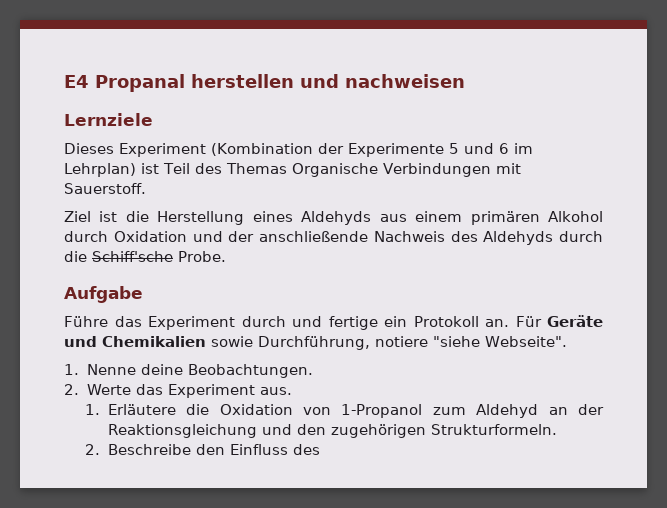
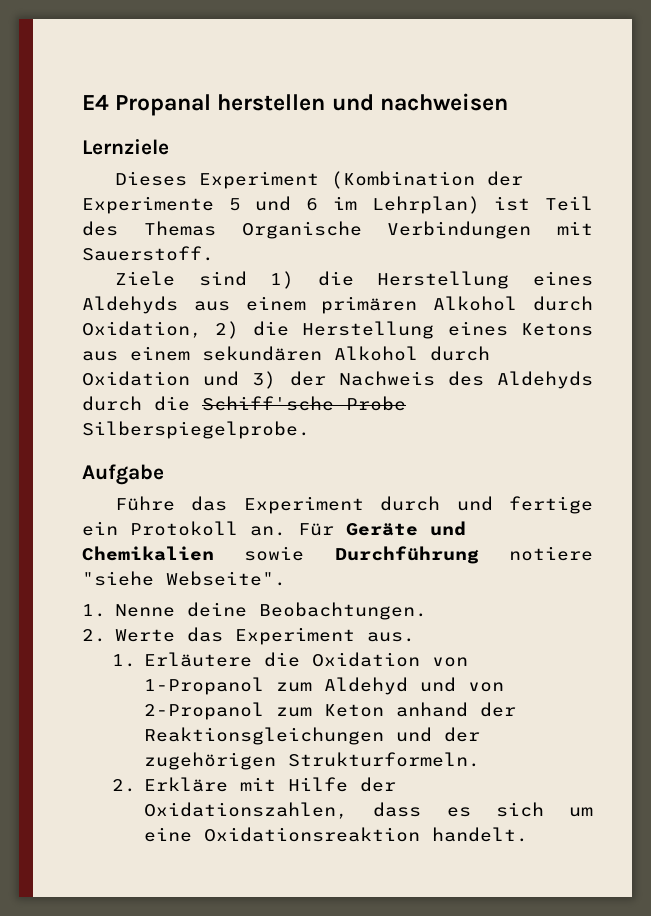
[64,211,118,222] Ziel ist -> [114,271,295,289] Ziele sind 1)
[113,231,368,242] Oxidation und der anschließende -> [82,321,593,339] [82,346,490,361] [82,371,326,389] Oxidation, 2) die Herstellung eines Ketons aus einem sekundären Alkohol durch Oxidation und 3) der
[178,251,226,262] Probe. -> [346,396,406,411] [82,421,310,439] Probe Silberspiegelprobe.
[258,336,370,350] Durchführung, -> [334,546,479,564] Durchführung
[548,404,604,415] [107,424,557,438] [85,444,320,455] an der Reaktionsgleichung und den zugehörigen Strukturformeln. // 2. Beschreibe den Einfluss des -> [419,677,504,692] [143,702,516,720] [143,727,480,745] [143,752,480,770] [111,777,396,792] [143,802,593,819] [143,827,528,842] und von 2-Propanol zum Keton anhand der Reaktionsgleichungen und der zugehörigen Strukturformeln. // 2. Erkläre mit Hilfe der Oxidationszahlen, dass es sich um eine Oxidationsreaktion handelt.

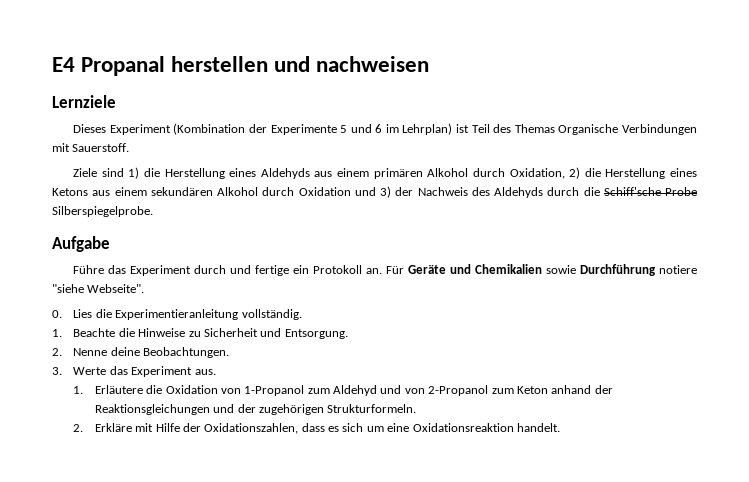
[82,604,106,617] 1. -> [52,309,302,320] [52,328,348,339] [52,348,62,356] 0. Lies die Experimentieranleitung vollständig. // 1. Beachte die Hinweise zu Sicherheit und Entsorgung. // 2.
[82,629,106,642] 2. -> [52,367,62,375] 3.

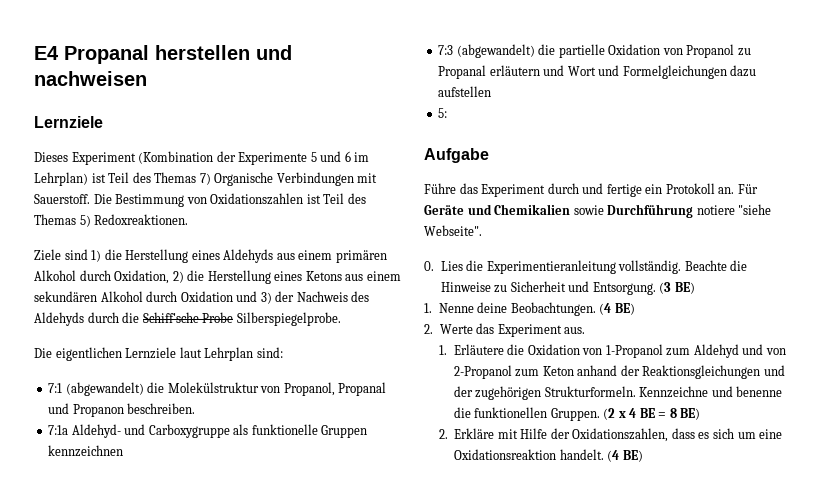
(555, 128) none -> [199,173,211,185] 7)
(130, 147) none -> [93,193,366,207] [34,214,189,227] Die Bestimmung von Oxidationszahlen ist Teil des Themas 5) Redoxreaktionen.
(153, 211) none -> [34,347,283,361] [48,382,387,396] [48,403,196,417] [48,424,368,438] [48,445,124,457] [438,44,751,58] [438,65,757,79] [438,86,492,97] [438,108,448,118] // Die eigentlichen Lernziele laut Lehrplan sind: // 7:1 (abgewandelt) die Molekülstruktur von Propanol, Propanal und Propanon beschreiben. // 7:1a Aldehyd- und Carboxygruppe als funktionelle Gruppen kennzeichnen // 7:3 (abgewandelt) die partielle Oxidation von Propanol zu Propanal erläutern und Wort und Formelgleichungen dazu aufstellen // 5:
[52,329,62,337] // 1. -> (682, 267) none
[52,348,62,356] // 2. -> [659,282,695,294] [424,303,432,313] (3 BE) // 1.
[52,367,62,375] // 3. -> [599,303,635,315] [424,324,433,334] (4 BE) // 2.
(417, 408) none -> [639,386,783,398] [453,407,701,421] Kennzeichne und benenne die funktionellen Gruppen. (2 x 4 BE = 8 BE)
(560, 427) none -> [607,450,643,462] (4 BE)

